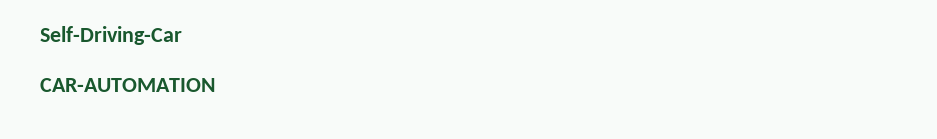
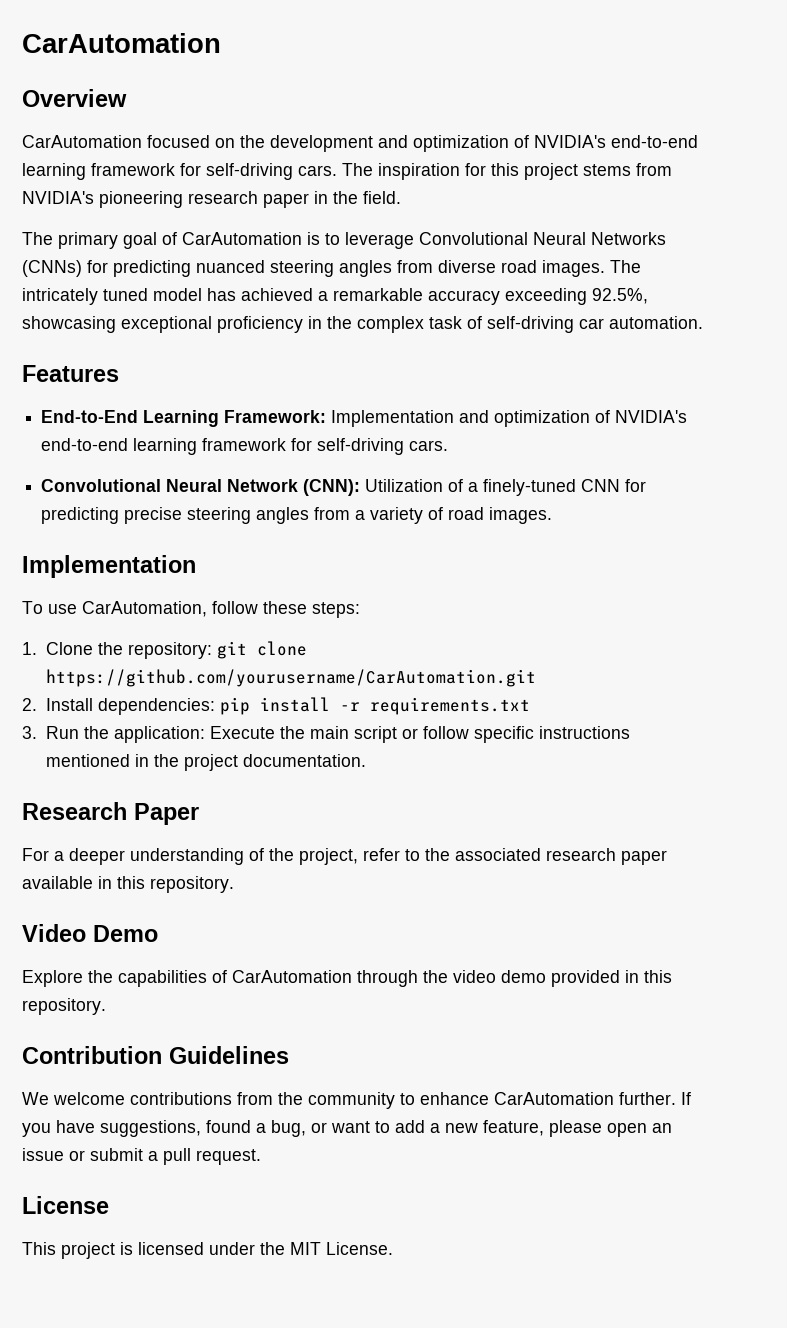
[40,26,182,45] [40,78,215,92] Self-Driving-Car // CAR-AUTOMATION -> [22,33,221,53] [22,89,127,107] [22,135,698,152] [22,163,672,180] [22,191,401,208] [22,232,666,249] [22,260,641,277] [22,288,648,305] [22,316,703,333] [22,365,119,382] [41,410,688,427] [41,438,449,455] [41,479,647,496] [41,507,553,524] [22,555,196,578] [22,601,360,618] [22,641,307,659] [45,669,536,687] [22,697,530,715] [22,726,630,743] [45,754,366,771] [22,802,199,825] [22,848,667,865] [22,876,234,893] [22,924,158,942] [22,970,672,987] [22,998,106,1015] [22,1046,289,1064] [22,1092,691,1109] [22,1120,672,1137] [22,1148,261,1165] [22,1196,109,1214] [22,1242,393,1259] CarAutomation // Overview // CarAutomation focused on the development and optimization of NVIDIA's end-to-end learning framework for self-driving cars. The inspiration for this project stems from NVIDIA's pioneering research paper in the field. // The primary goal of CarAutomation is to leverage Convolutional Neural Networks (CNNs) for predicting nuanced steering angles from diverse road images. The intricately tuned model has achieved a remarkable accuracy exceeding 92.5%, showcasing exceptional proficiency in the complex task of self-driving car automation. // Features // End-to-End Learning Framework: Implementation and optimization of NVIDIA's end-to-end learning framework for self-driving cars. // Convolutional Neural Network (CNN): Utilization of a finely-tuned CNN for predicting precise steering angles from a variety of road images. // Implementation // To use CarAutomation, follow these steps: // 1. Clone the repository: git clone https://github.com/yourusername/CarAutomation.git // 2. Install dependencies: pip install -r requirements.txt // 3. Run the application: Execute the main script or follow specific instructions mentioned in the project documentation. // Research Paper // For a deeper understanding of the project, refer to the associated research paper available in this repository. // Video Demo // Explore the capabilities of CarAutomation through the video demo provided in this repository. // Contribution Guidelines // We welcome contributions from the community to enhance CarAutomation further. If you have suggestions, found a bug, or want to add a new feature, please open an issue or submit a pull request. // License // This project is licensed under the MIT License.

